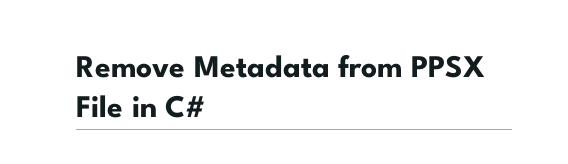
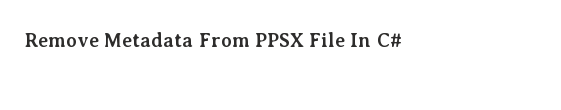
[338,54,403,78] from -> [198,33,250,47] From
[131,96,157,117] in -> [350,33,372,47] In

